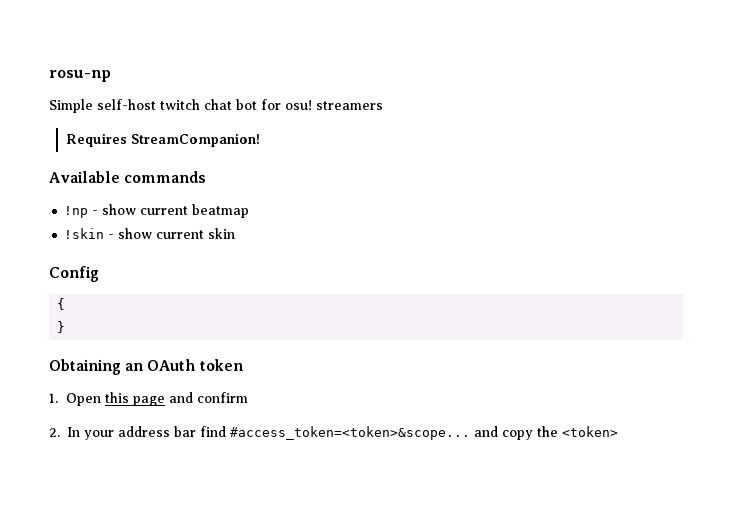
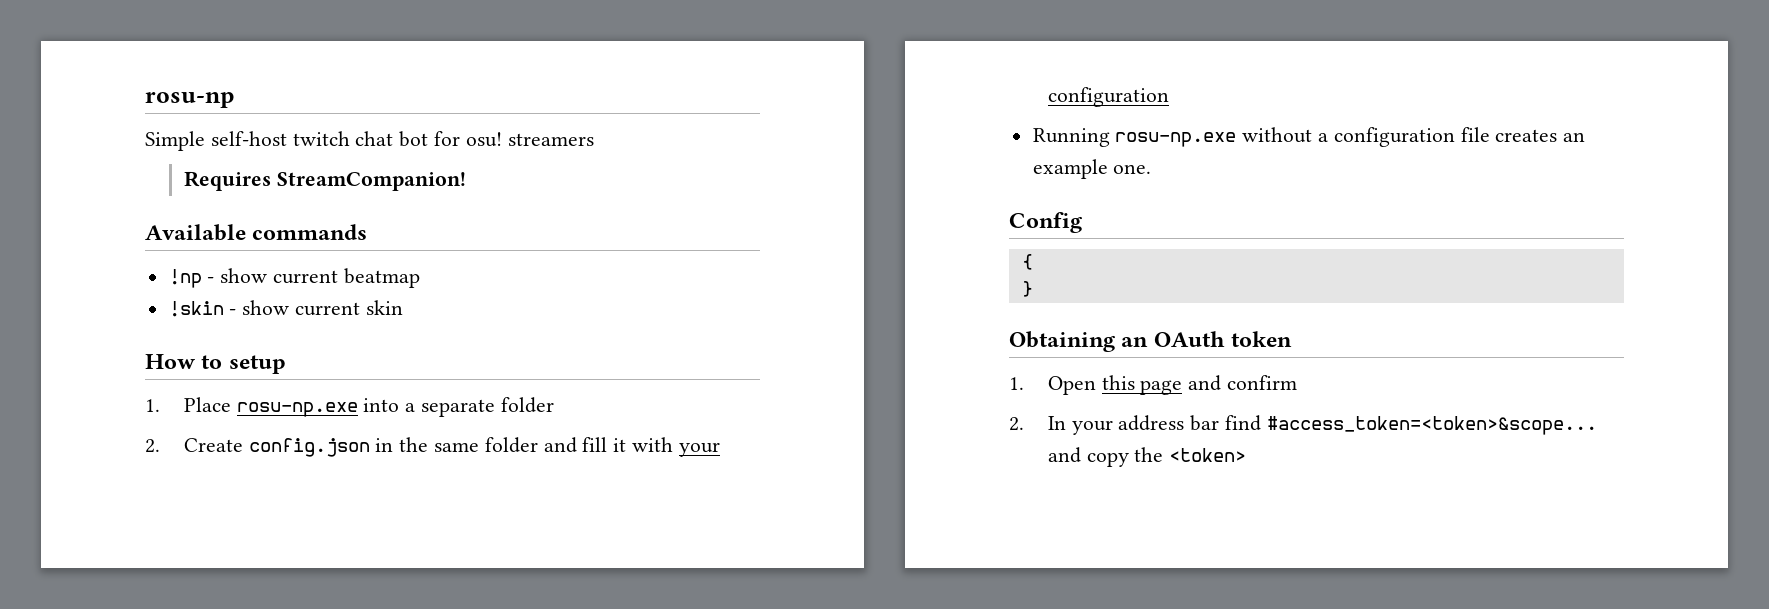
(236, 233) none -> [145,354,286,374] [145,397,554,417] [145,437,720,457] [1047,87,1169,107] [1032,127,1586,147] [1032,159,1152,179] // How to setup // 1. Place rosu-np.exe into a separate folder // 2. Create config.json in the same folder and fill it with your configuration // Running rosu-np.exe without a configuration file creates an example one.

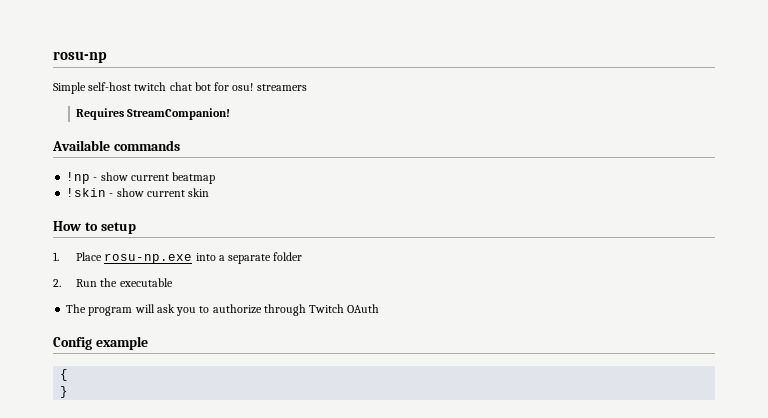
[183,437,720,457] [1047,87,1169,107] [1032,127,1586,147] [1032,159,1152,179] Create config.json in the same folder and fill it with your configuration // Running rosu-np.exe without a configuration file creates an example one. -> [76,278,173,287] [66,304,380,316] Run the executable // The program will ask you to authorize through Twitch OAuth
(1082, 222) none -> [95,336,148,350] example
[1009,331,1293,352] [1009,375,1297,395] [1009,415,1597,435] [1047,447,1247,467] // Obtaining an OAuth token // 1. Open this page and confirm // 2. In your address bar find #access_token=<token>&scope... and copy the <token> -> (69, 392) none

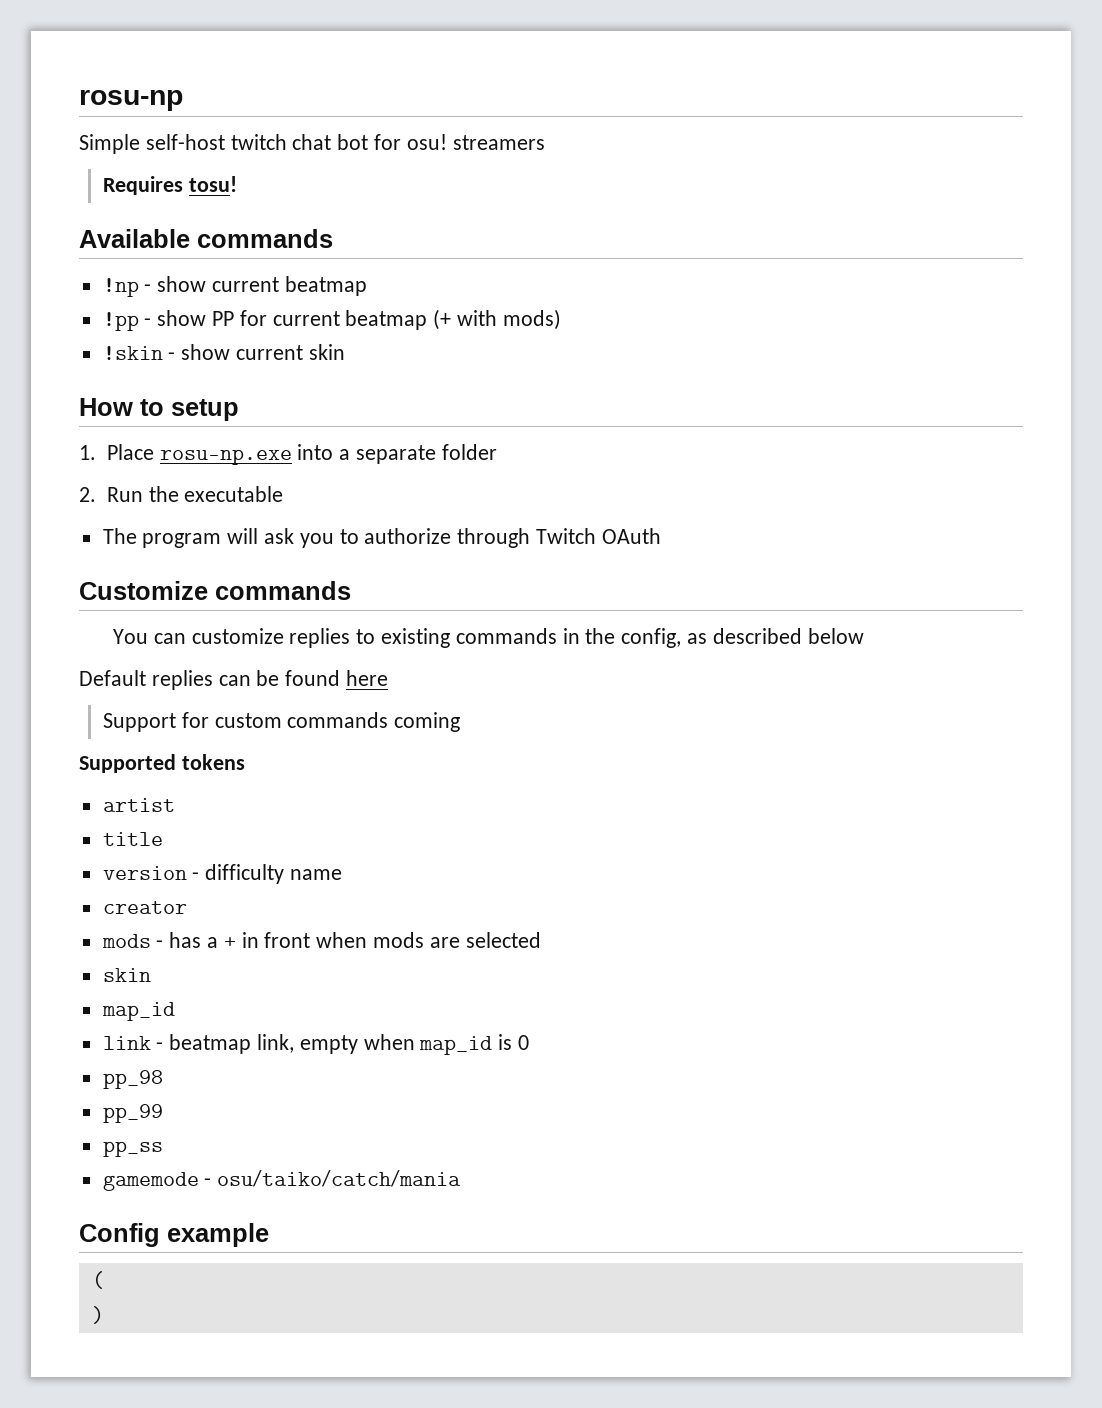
[127,108,231,120] StreamCompanion! -> [188,176,237,192] tosu!
(216, 178) none -> [102,309,561,331] // !pp - show PP for current beatmap (+ with mods)
(380, 308) none -> [79,581,351,600] [113,628,864,648] [79,670,389,690] [102,712,461,732] [79,754,245,773] [102,798,175,812] [102,832,163,846] [102,864,343,884] [102,901,187,914] [101,932,541,948] [102,968,151,982] [101,1002,175,1021] [102,1034,530,1055] [102,1070,163,1089] [102,1104,163,1123] [102,1141,163,1157] [102,1170,462,1191] // Customize commands // You can customize replies to existing commands in the config, as described below // Default replies can be found here // Support for custom commands coming // Supported tokens // artist // title // version - difficulty name // creator // mods - has a + in front when mods are selected // skin // map_id // link - beatmap link, empty when map_id is 0 // pp_98 // pp_99 // pp_ss // gamemode - osu/taiko/catch/mania
[60,369,69,381] [60,386,69,398] { // } -> [91,1271,104,1289] [91,1306,104,1324] ( // )

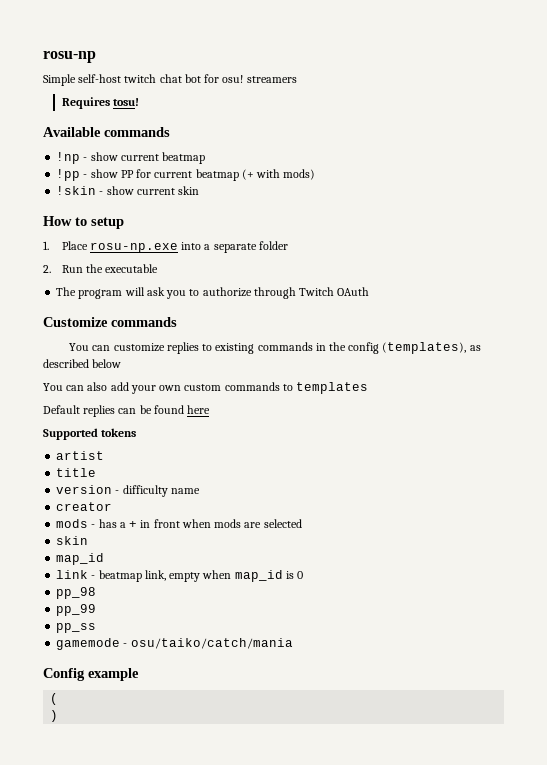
[621,628,682,648] config, -> [348,342,467,354] config (templates),
(864, 636) none -> [43,382,369,394] // You can also add your own custom commands to templates
[102,712,461,732] // Support for custom commands coming -> (211, 409) none

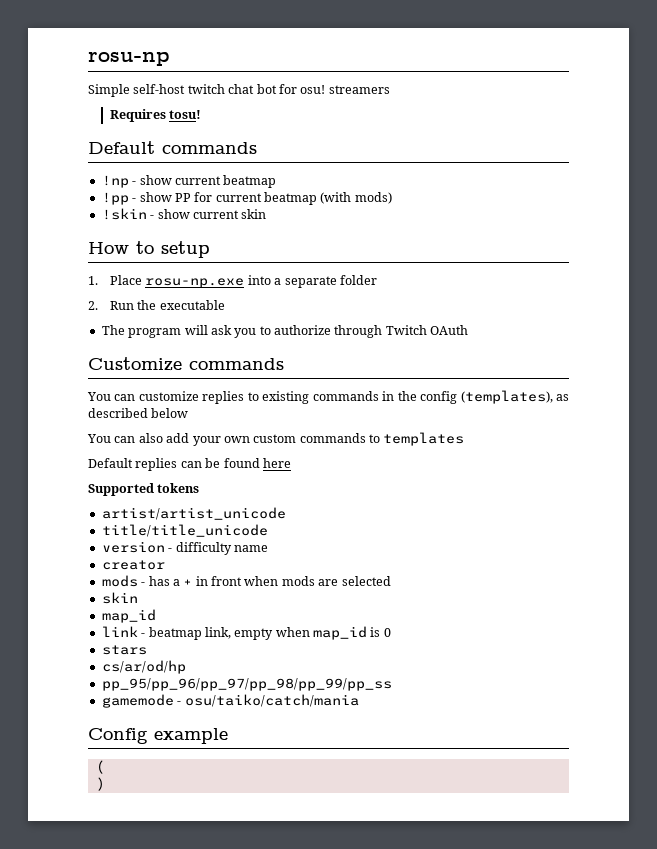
[43,127,101,137] Available -> [88,141,155,154] Default
[241,169,281,180] (+ with -> [320,192,352,204] (with
[56,451,105,460] [56,468,97,477] artist // title -> [101,507,286,520] [101,524,268,537] artist/artist_unicode // title/title_unicode
[56,587,97,599] [56,604,97,616] [56,623,97,633] pp_98 // pp_99 // pp_ss -> [101,645,147,655] [101,660,186,674] [101,678,392,691] stars // cs/ar/od/hp // pp_95/pp_96/pp_97/pp_98/pp_99/pp_ss

